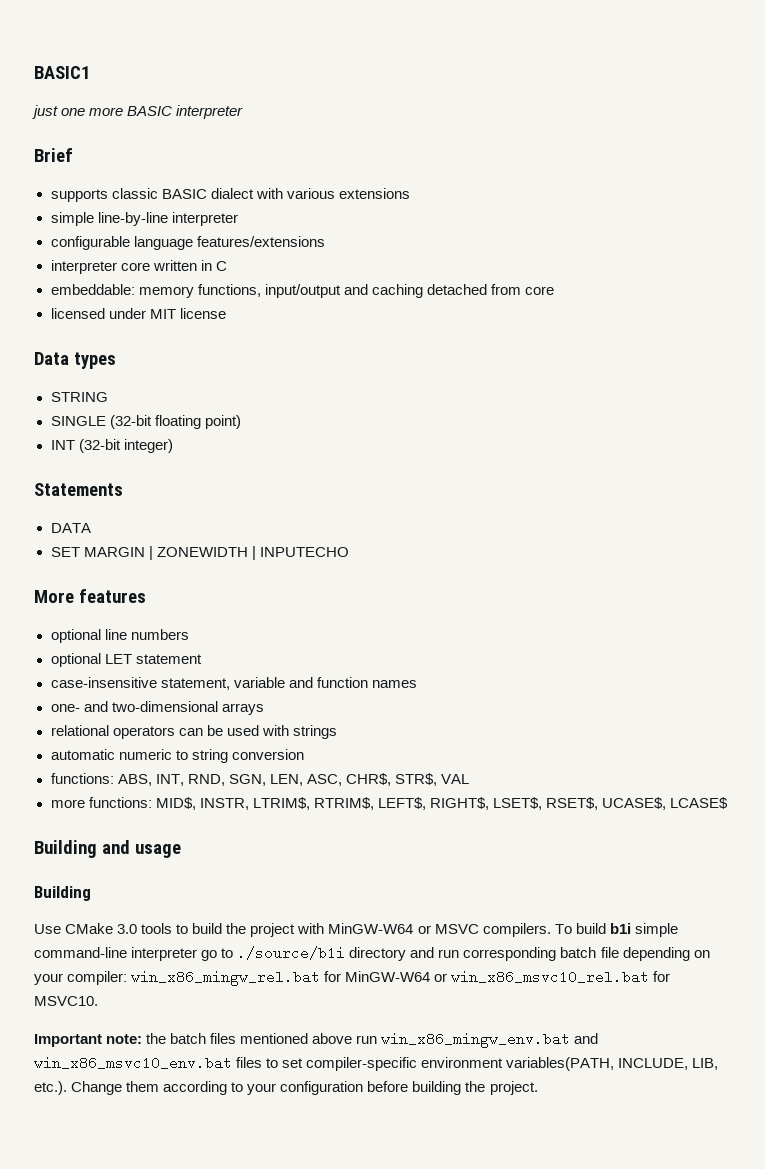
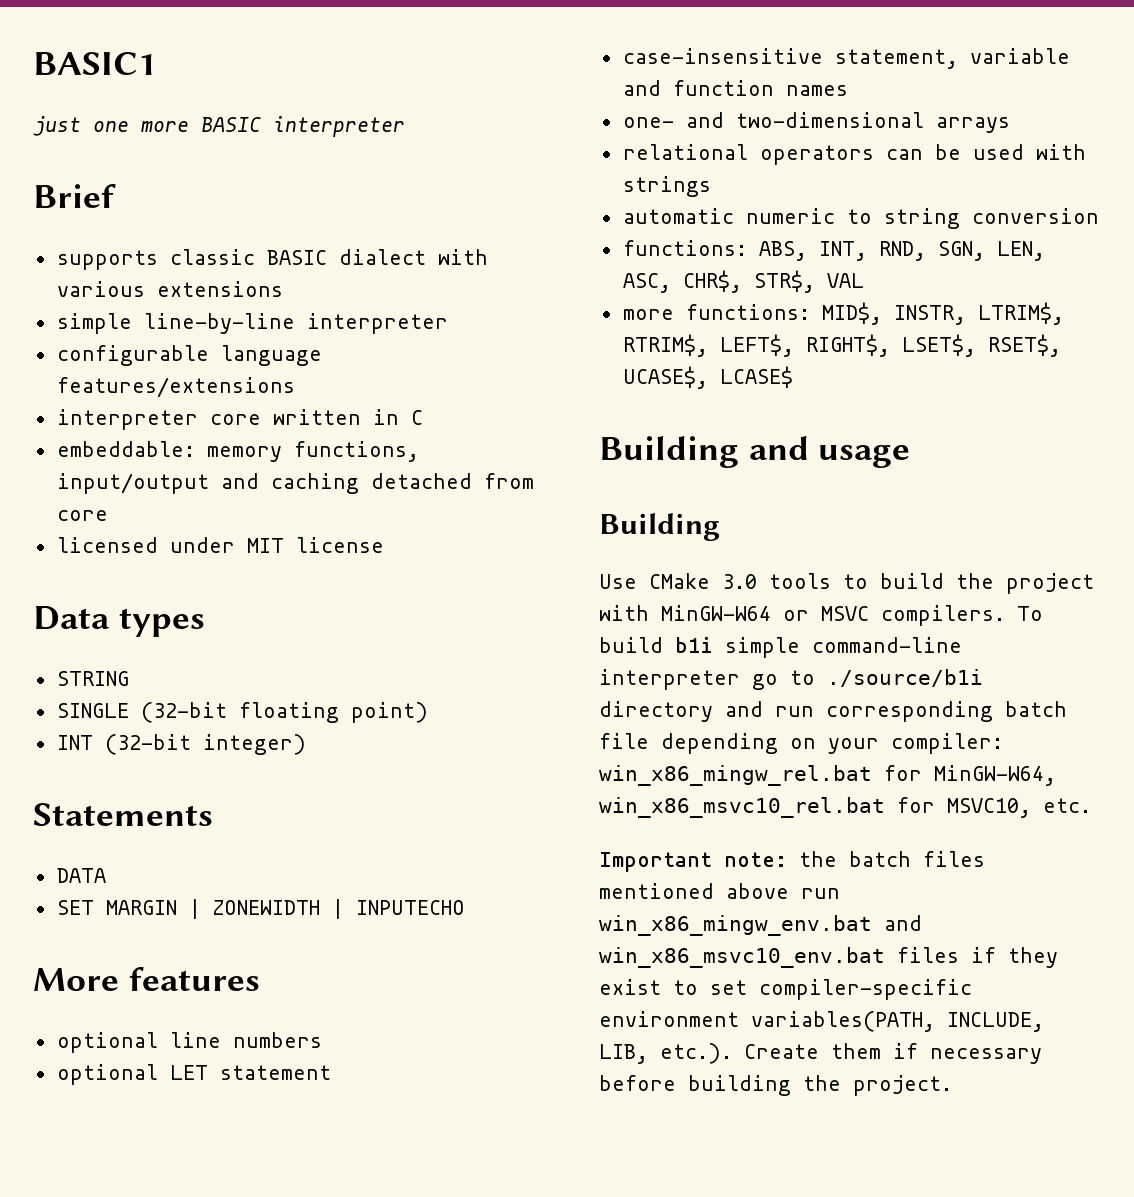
[345,970,671,984] [34,996,98,1006] MinGW-W64 or win_x86_msvc10_rel.bat for MSVC10. -> [934,765,1056,786] [599,797,1091,818] MinGW-W64, win_x86_msvc10_rel.bat for MSVC10, etc.
(263, 1062) none -> [971,947,1058,968] [599,979,661,995] if they exist
[71,1081,364,1095] Change them according to your configuration -> [744,1043,1042,1064] Create them if necessary

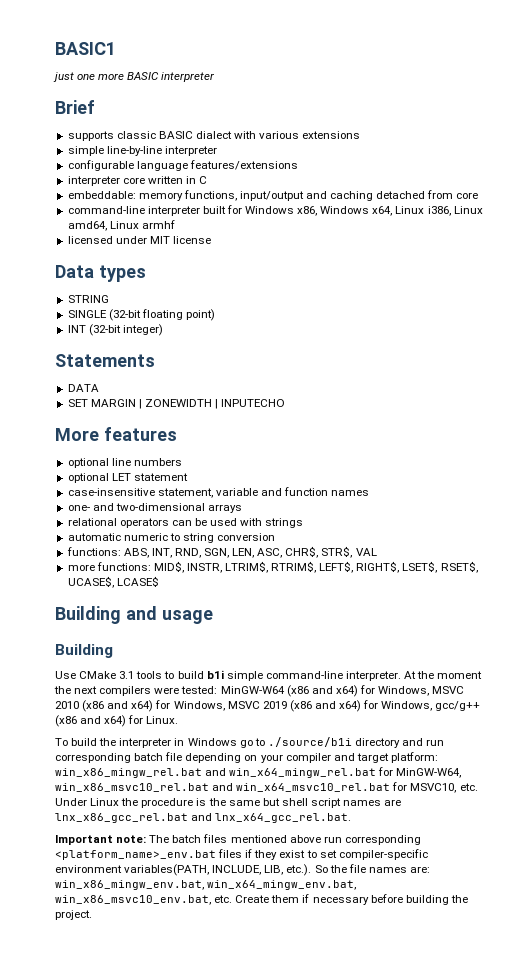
(108, 515) none -> [67,205,483,216] [67,220,175,231] // command-line interpreter built for Windows x86, Windows x64, Linux i386, Linux amd64, Linux armhf
[722,574,757,589] 3.0 -> [119,671,135,679] 3.1
[956,573,1094,594] [599,605,1043,626] [599,637,962,658] [599,669,740,690] the project with MinGW-W64 or MSVC compilers. To build b1i simple command-line interpreter -> [206,670,483,681] [54,685,465,697] [55,700,481,712] [55,715,179,727] [55,738,237,748] b1i simple command-line interpreter. At the moment the next compilers were tested: MinGW-W64 (x86 and x64) for Windows, MSVC 2010 (x86 and x64) for Windows, MSVC 2019 (x86 and x64) for Windows, gcc/g++ (x86 and x64) for Linux. // To build the interpreter in Windows
[891,733,1003,754] [599,765,872,786] compiler: win_x86_mingw_rel.bat -> [285,752,438,763] [55,768,377,778] compiler and target platform: win_x86_mingw_rel.bat and win_x64_mingw_rel.bat
(885, 807) none -> [212,783,391,792] and win_x64_msvc10_rel.bat
(1091, 805) none -> [55,798,402,808] [55,813,352,823] Under Linux the procedure is the same but shell script names are lnx_x86_gcc_rel.bat and lnx_x64_gcc_rel.bat.
[799,851,837,867] the -> [149,835,170,843] The
[599,915,922,936] [599,947,885,968] win_x86_mingw_env.bat and win_x86_msvc10_env.bat -> [344,835,421,845] [55,850,216,860] corresponding <platform_name>_env.bat
(732, 1053) none -> [314,864,430,873] [55,880,357,890] [55,895,233,905] So the file names are: win_x86_mingw_env.bat, win_x64_mingw_env.bat, win_x86_msvc10_env.bat, etc.

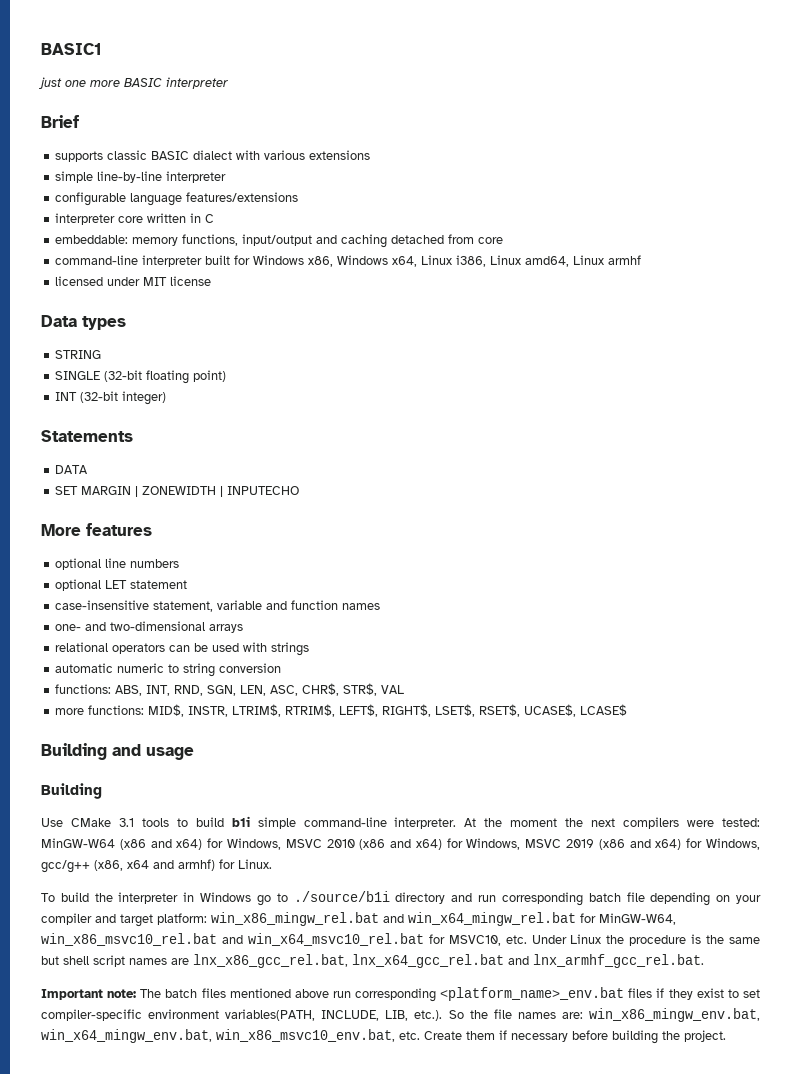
[55,715,127,727] (x86 and x64) -> [94,859,215,871] (x86, x64 and armhf)
[55,813,352,823] lnx_x86_gcc_rel.bat and lnx_x64_gcc_rel.bat. -> [193,954,704,968] lnx_x86_gcc_rel.bat, lnx_x64_gcc_rel.bat and lnx_armhf_gcc_rel.bat.

